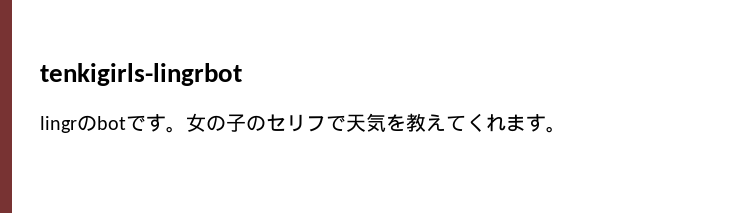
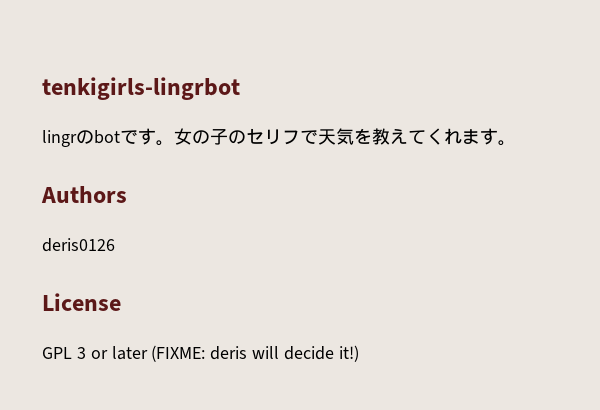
(566, 129) none -> [41,186,127,203] [42,238,115,252] [42,293,121,311] [42,345,359,362] // Authors // deris0126 // License // GPL 3 or later (FIXME: deris will decide it!)

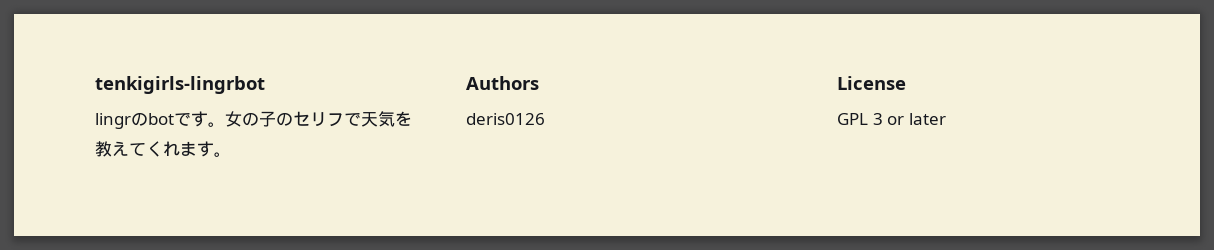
[151,345,359,362] (FIXME: deris will decide it!) -> (946, 119) none

